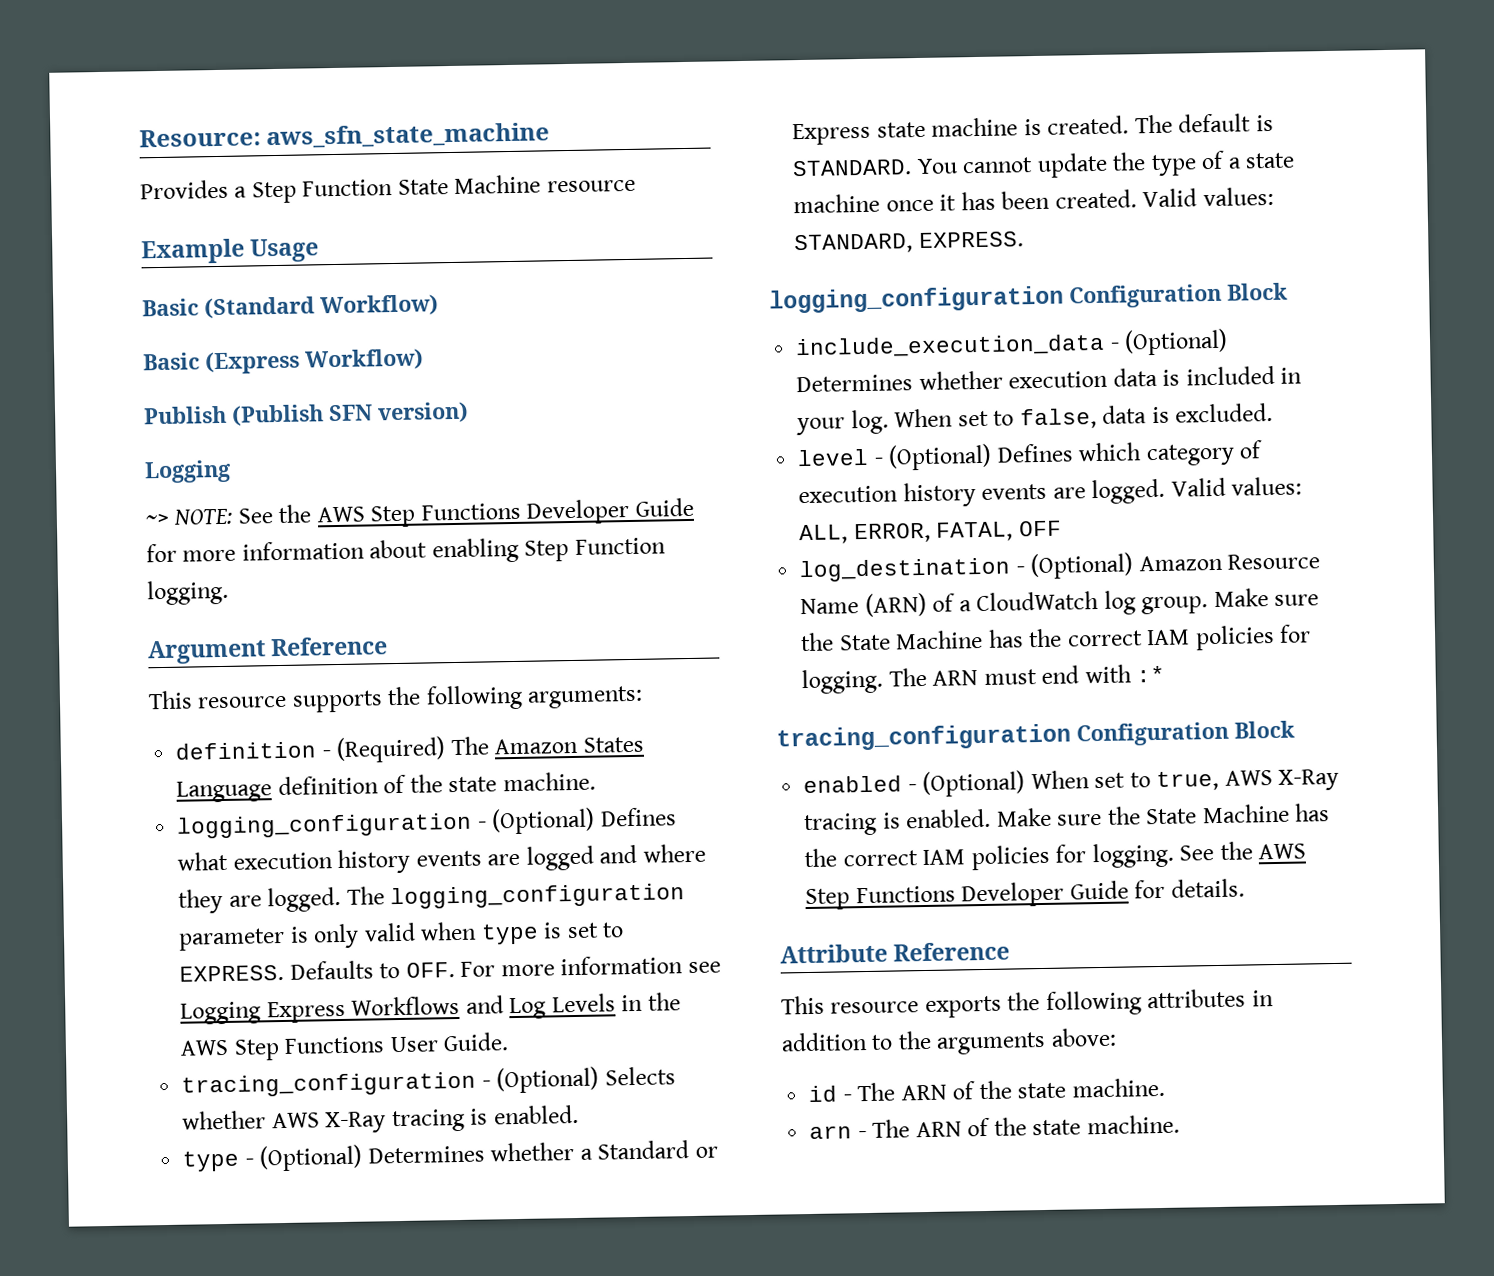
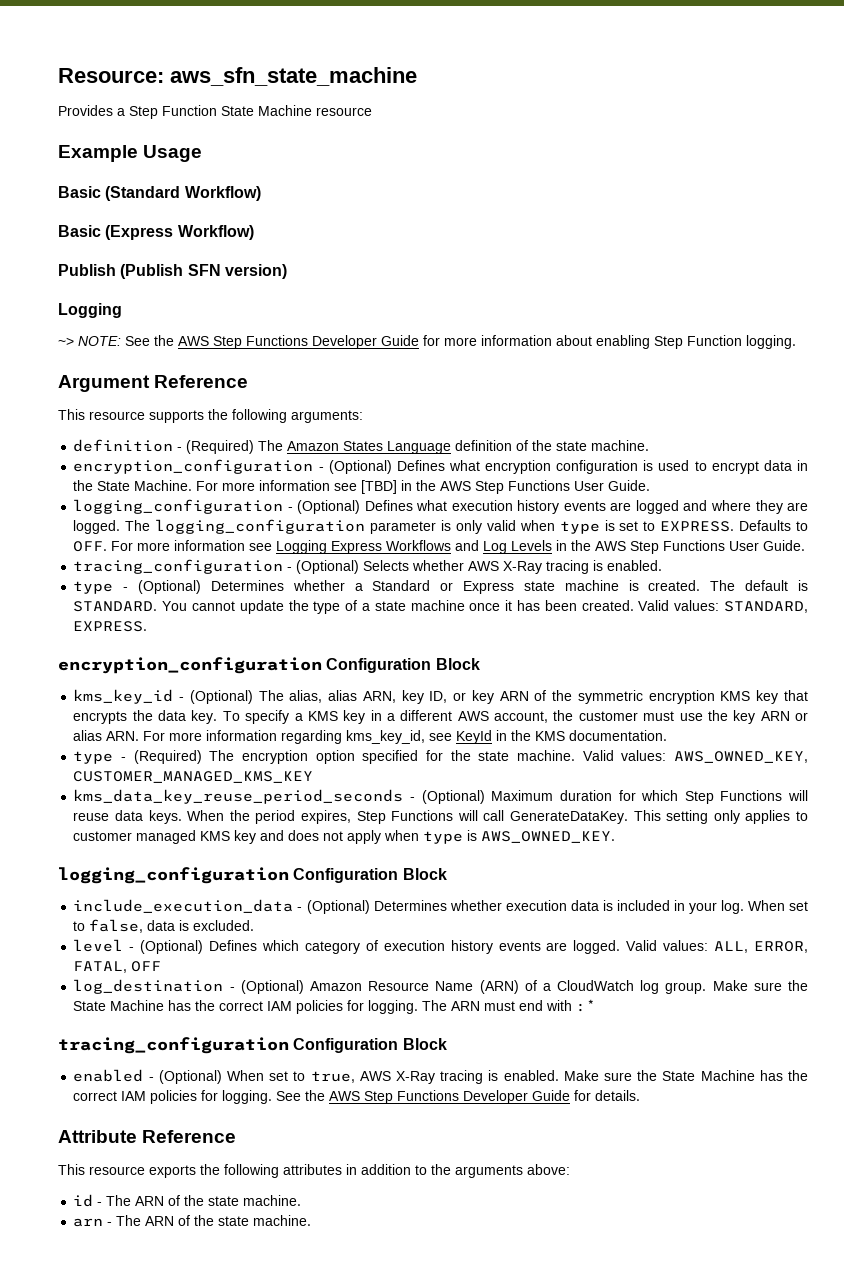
(596, 781) none -> [73,459,808,474] [73,480,651,494] // encryption_configuration - (Optional) Defines what encryption configuration is used to encrypt data in the State Machine. For more information see [TBD] in the AWS Step Functions User Guide.
(1024, 240) none -> [58,657,480,674] [73,689,808,704] [73,710,808,724] [73,730,668,744] [73,750,809,764] [73,771,314,783] [73,789,809,804] [73,810,809,824] [73,830,616,844] // encryption_configuration Configuration Block // kms_key_id - (Optional) The alias, alias ARN, key ID, or key ARN of the symmetric encryption KMS key that encrypts the data key. To specify a KMS key in a different AWS account, the customer must use the key ARN or alias ARN. For more information regarding kms_key_id, see KeyId in the KMS documentation. // type - (Required) The encryption option specified for the state machine. Valid values: AWS_OWNED_KEY, CUSTOMER_MANAGED_KMS_KEY // kms_data_key_reuse_period_seconds - (Optional) Maximum duration for which Step Functions will reuse data keys. When the period expires, Step Functions will call GenerateDataKey. This setting only applies to customer managed KMS key and does not apply when type is AWS_OWNED_KEY.

